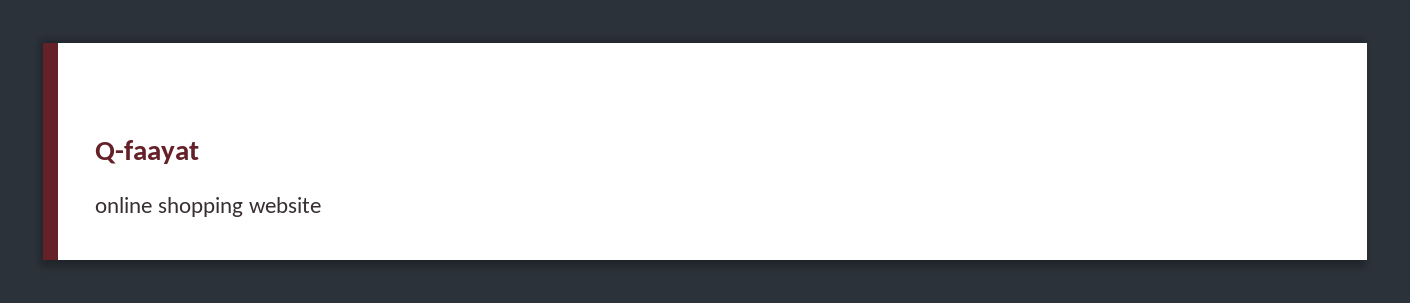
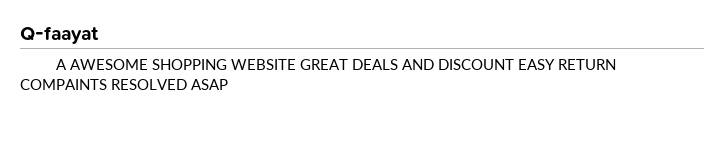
[95,197,322,217] online shopping website -> [55,59,616,70] [20,79,228,90] A AWESOME SHOPPING WEBSITE GREAT DEALS AND DISCOUNT EASY RETURN COMPAINTS RESOLVED ASAP

